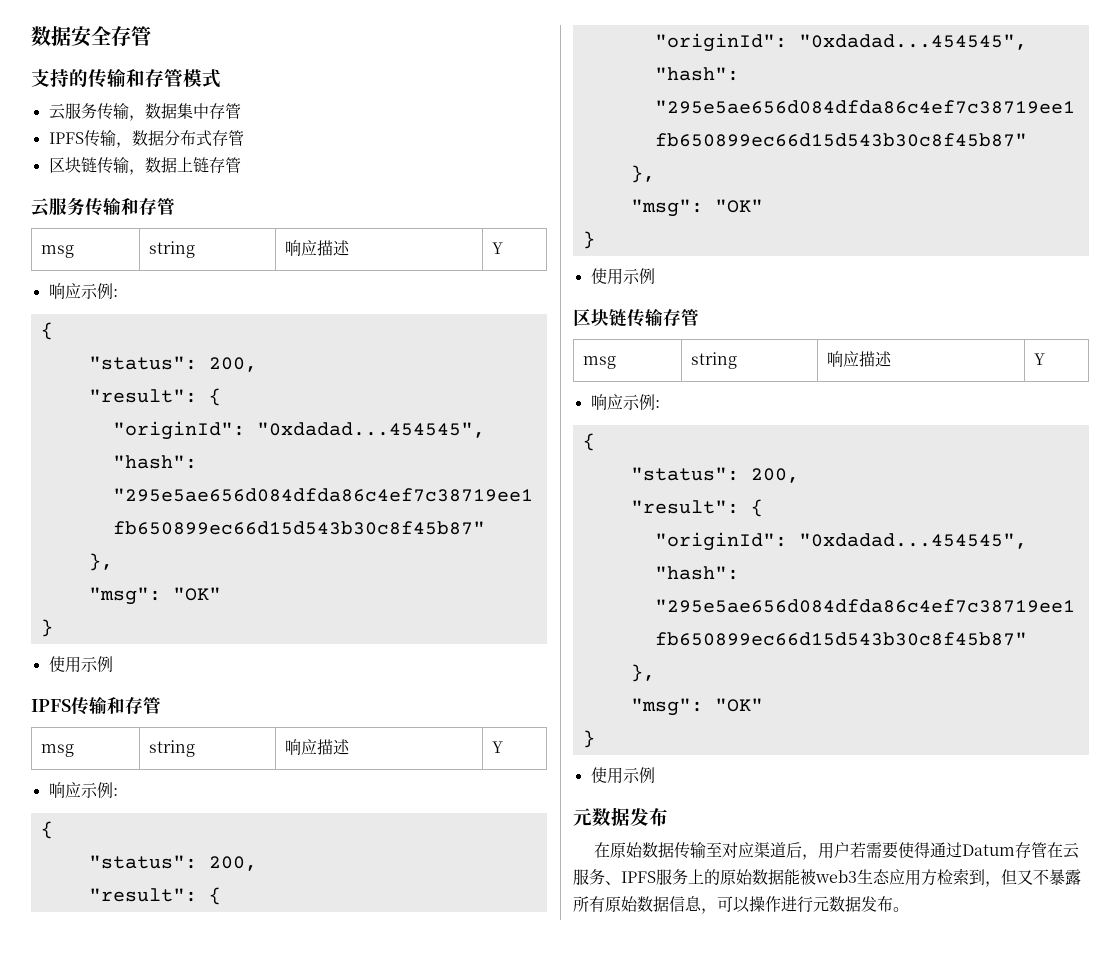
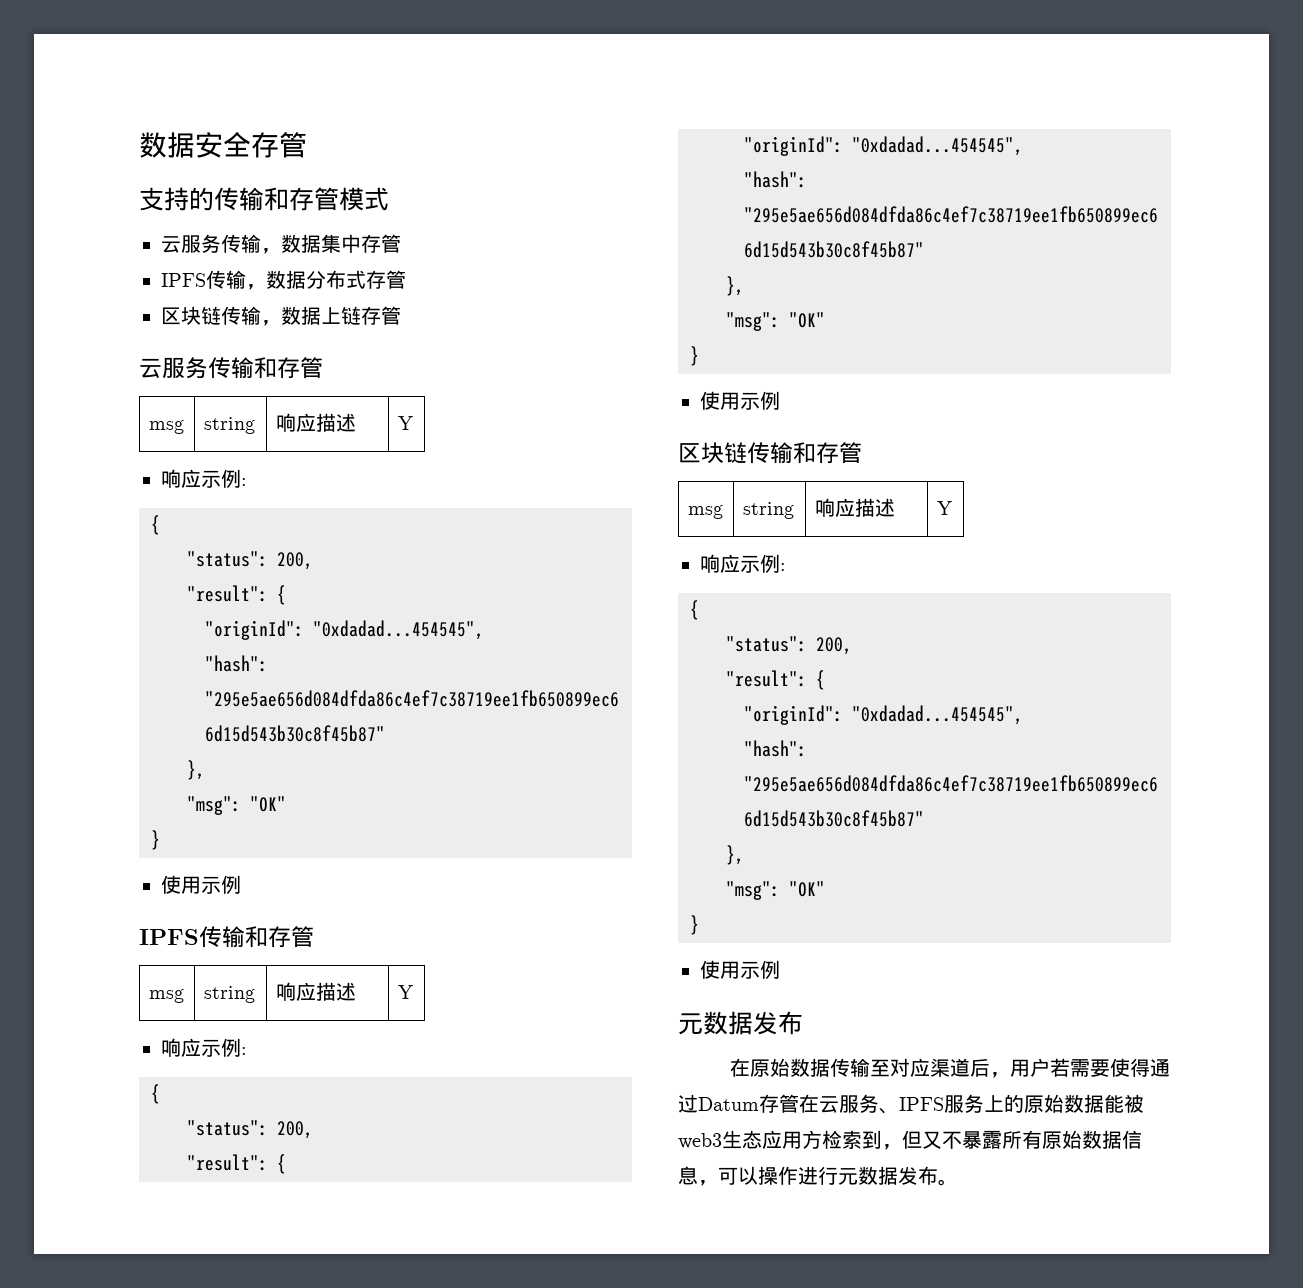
(663, 317) none -> [793,442,816,464] 和

